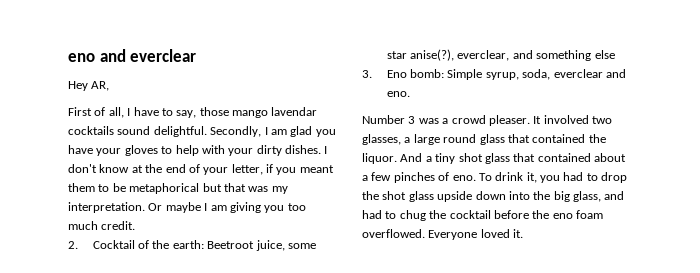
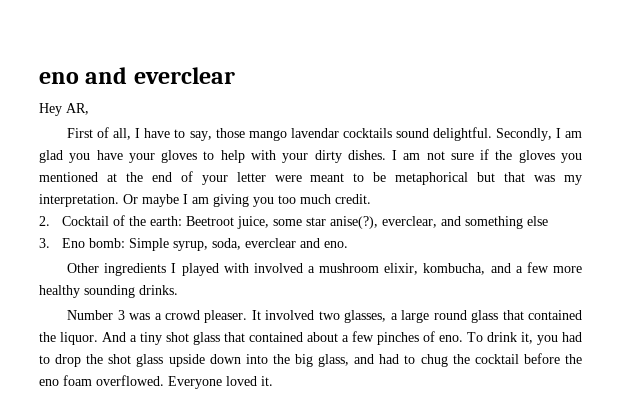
[68,164,130,173] don't know -> [403,149,582,163] [39,172,98,182] am not sure if the gloves you mentioned
[231,164,334,175] [68,183,95,192] letter, if you meant them -> [236,172,345,182] letter were meant
(410, 94) none -> [67,262,582,276] [39,285,178,298] // Other ingredients I played with involved a mushroom elixir, kombucha, and a few more healthy sounding drinks.

